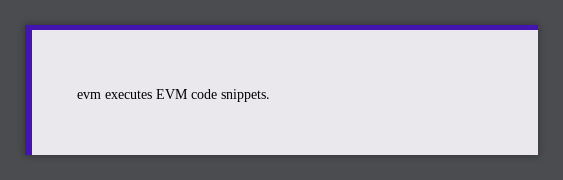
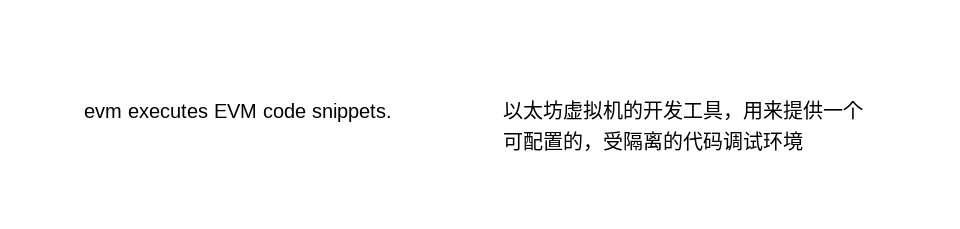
(270, 95) none -> [503,100,863,121] [503,131,803,152] // 以太坊虚拟机的开发工具，用来提供一个可配置的，受隔离的代码调试环境

